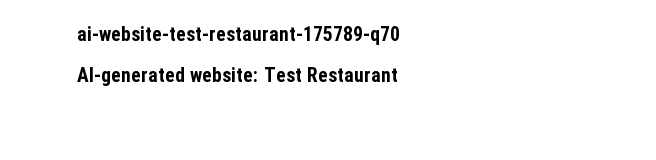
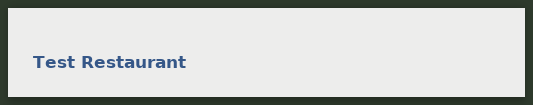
[77,26,400,45] [77,67,259,86] ai-website-test-restaurant-175789-q70 // AI-generated website: -> (33, 62) none

